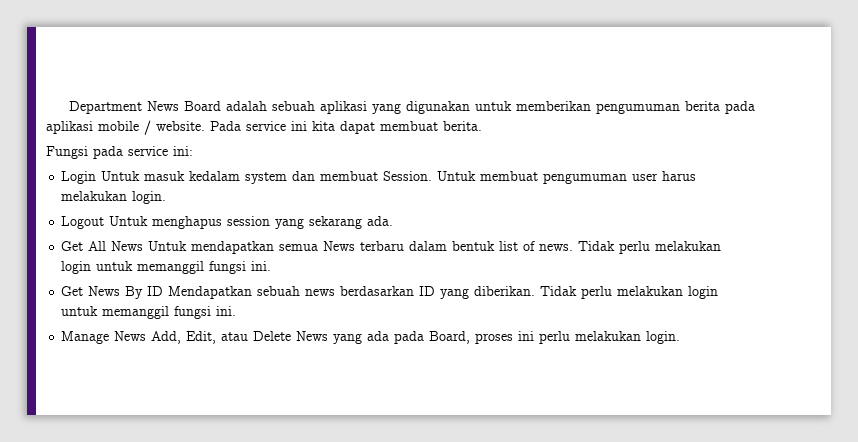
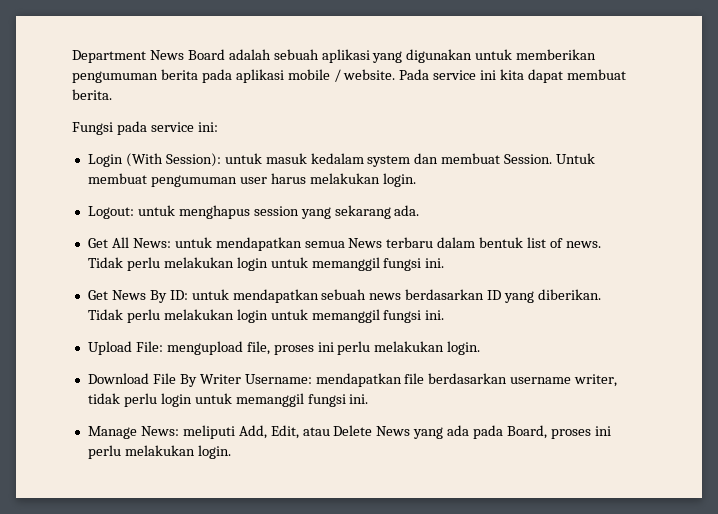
[101,171,141,181] Untuk -> [125,153,262,167] (With Session): untuk
[61,216,149,229] Logout Untuk -> [87,205,175,219] Logout: untuk
[111,241,188,251] News Untuk -> [132,237,212,248] News: untuk
[147,286,253,299] ID Mendapatkan -> [169,289,319,303] ID: untuk mendapatkan
(237, 311) none -> [87,341,481,355] [87,373,618,387] [87,393,369,407] // Upload File: mengupload file, proses ini perlu melakukan login. // Download File By Writer Username: mendapatkan file berdasarkan username writer, tidak perlu login untuk memanggil fungsi ini.
[114,331,147,341] News -> [140,425,235,439] News: meliputi

